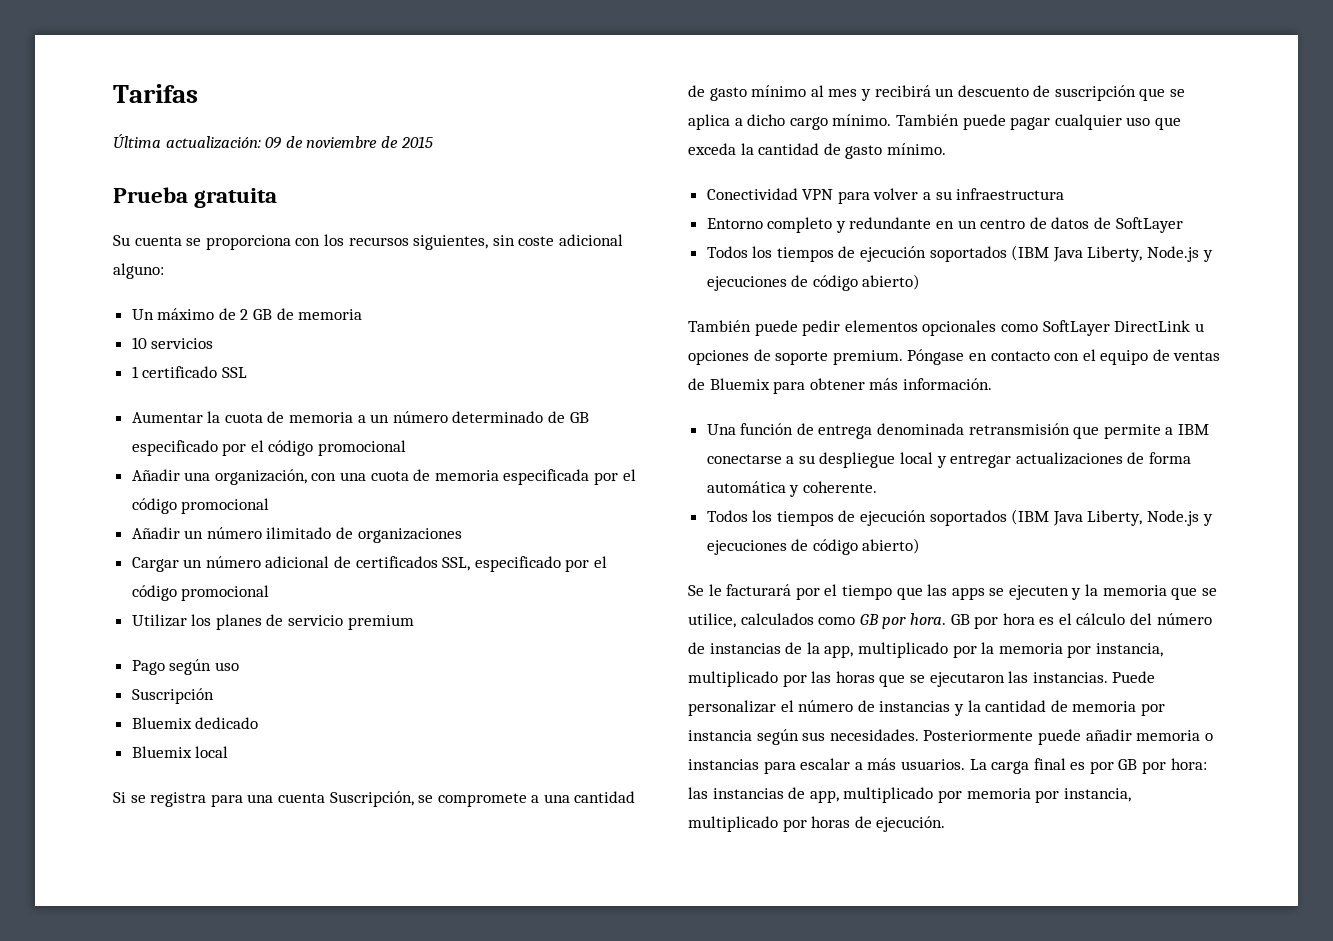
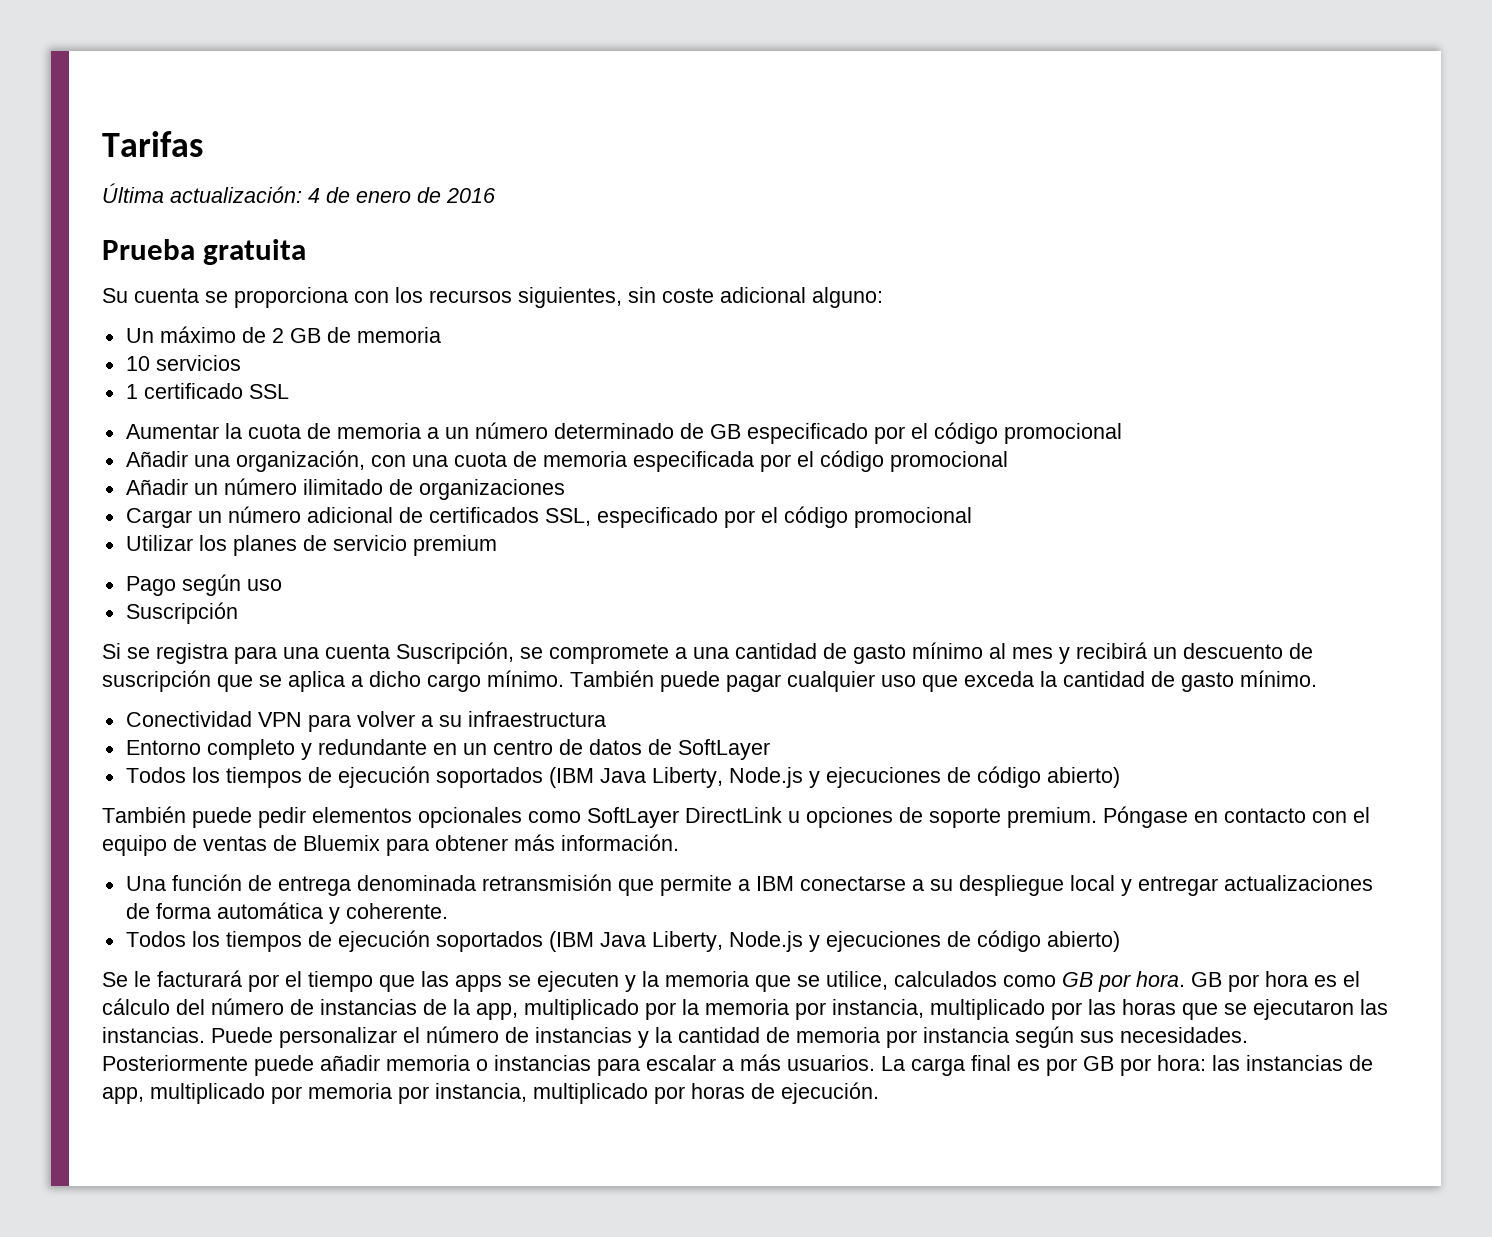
[265,136,433,149] 09 de noviembre de 2015 -> [308,187,495,203] 4 de enero de 2016
[131,717,259,729] [131,746,229,758] // Bluemix dedicado // Bluemix local -> (238, 613) none

